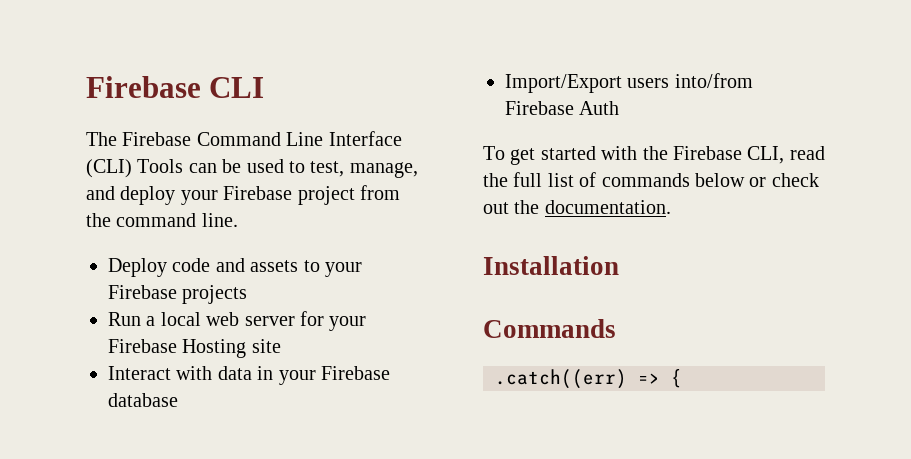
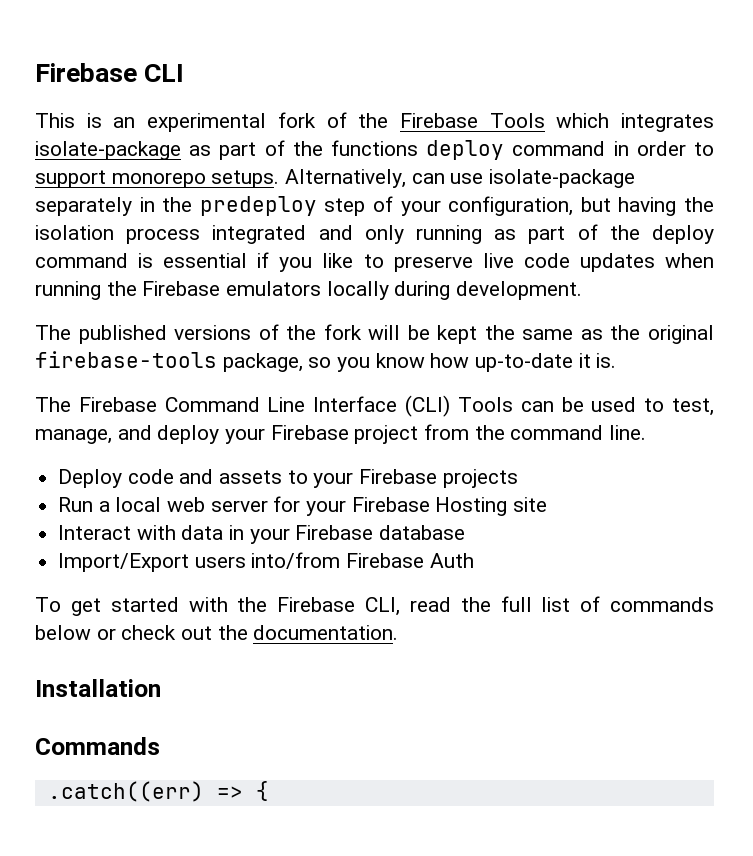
(265, 87) none -> [35,112,714,132] [35,140,714,160] [35,169,636,188] [35,196,715,216] [35,224,714,244] [35,252,714,272] [35,281,583,300] [35,324,715,344] [35,351,617,372] // This is an experimental fork of the Firebase Tools which integrates isolate-package as part of the functions deploy command in order to support monorepo setups. Alternatively, can use isolate-package separately in the predeploy step of your configuration, but having the isolation process integrated and only running as part of the deploy command is essential if you like to preserve live code updates when running the Firebase emulators locally during development. // The published versions of the fork will be kept the same as the original firebase-tools package, so you know how up-to-date it is.

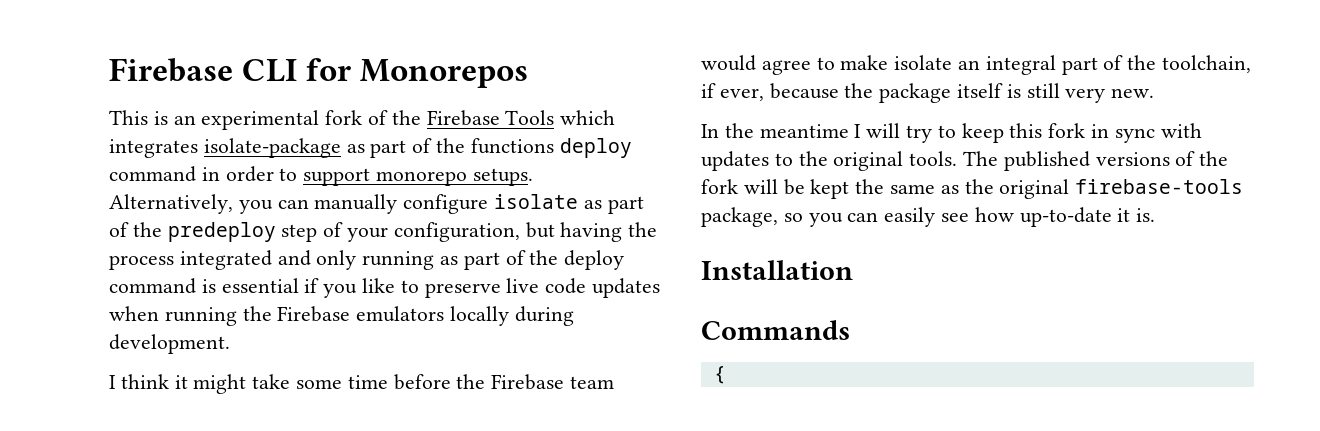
(185, 73) none -> [306,58,529,88] for Monorepos
[411,169,636,188] [35,197,155,216] can use isolate-package separately in -> [238,194,644,214] [109,222,129,237] you can manually configure isolate as part of
[35,225,114,240] isolation -> (658, 229) none
(583, 290) none -> [109,374,615,394] [701,55,1252,75] [701,83,1155,103] [701,123,1202,143] [701,151,958,171] I think it might take some time before the Firebase team would agree to make isolate an integral part of the toolchain, if ever, because the package itself is still very new. // In the meantime I will try to keep this fork in sync with updates to the original tools.
[375,353,425,368] know -> [847,207,970,227] can easily see
[35,395,715,417] [35,424,647,444] [58,469,518,488] [58,496,548,516] [58,525,466,544] [58,552,474,572] [35,596,714,616] [35,625,399,640] // The Firebase Command Line Interface (CLI) Tools can be used to test, manage, and deploy your Firebase project from the command line. // Deploy code and assets to your Firebase projects // Run a local web server for your Firebase Hosting site // Interact with data in your Firebase database // Import/Export users into/from Firebase Auth // To get started with the Firebase CLI, read the full list of commands below or check out the documentation. -> (1156, 215) none
[47,781,243,802] .catch((err) => -> (850, 330) none

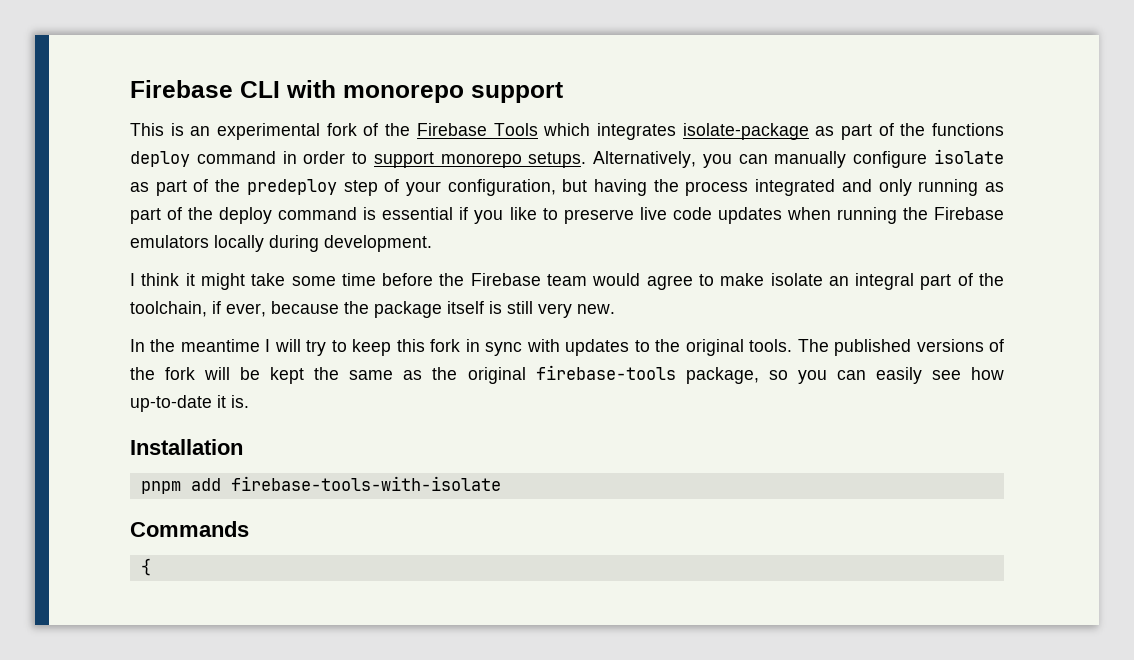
[306,58,529,88] for Monorepos -> [286,80,563,103] with monorepo support
(853, 270) none -> [140,476,501,494] // pnpm add firebase-tools-with-isolate

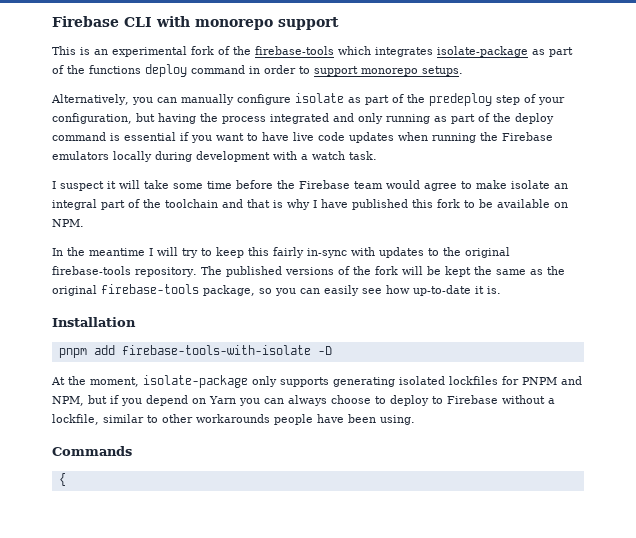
[416,123,538,136] Firebase Tools -> [255,46,334,55] firebase-tools
(587, 160) none -> (463, 71) //
[509,207,634,224] like to preserve -> [216,132,289,141] want to have
[324,235,432,252] [130,273,245,290] development. // I think it might -> [196,151,377,162] [52,180,140,191] development with a watch task. // I suspect it will
[130,301,615,318] toolchain, if ever, because the package itself is still very new. -> [165,199,568,210] [52,219,84,227] toolchain and that is why I have published this fork to be available on NPM.
[430,339,523,356] fork in sync -> [273,247,347,258] fairly in-sync
[749,339,793,352] tools. -> [52,266,197,277] firebase-tools repository.
(501, 483) none -> [317,346,332,355] [51,375,582,388] [52,395,555,406] [52,414,415,425] -D // At the moment, isolate-package only supports generating isolated lockfiles for PNPM and NPM, but if you depend on Yarn you can always choose to deploy to Firebase without a lockfile, similar to other workarounds people have been using.

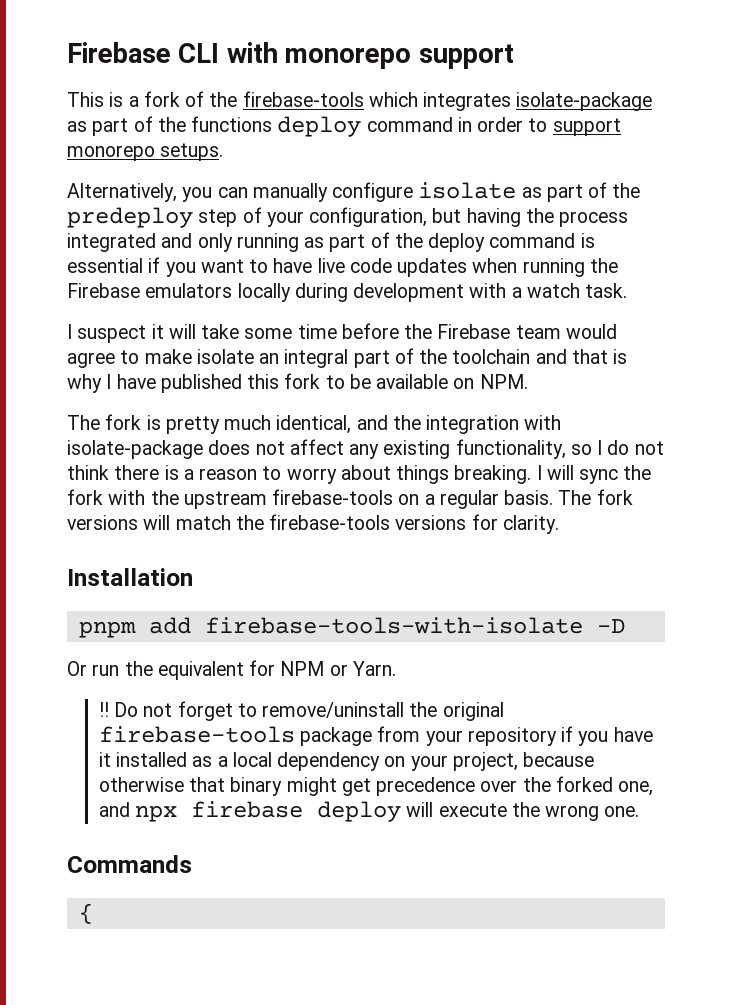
[94,46,187,57] an experimental -> [128,96,139,107] a
[52,247,510,258] [52,266,565,277] [52,284,501,296] In the meantime I will try to keep this fairly in-sync with updates to the original firebase-tools repository. The published versions of the fork will be kept the same as the original firebase-tools package, so you can easily see how up-to-date it is. -> [67,414,562,434] [67,439,664,459] [67,465,652,484] [67,489,633,509] [67,514,559,534] The fork is pretty much identical, and the integration with isolate-package does not affect any existing functionality, so I do not think there is a reason to worry about things breaking. I will sync the fork with the upstream firebase-tools on a regular basis. The fork versions will match the firebase-tools versions for clarity.
[51,375,582,388] [52,395,555,406] [52,414,415,425] At the moment, isolate-package only supports generating isolated lockfiles for PNPM and NPM, but if you depend on Yarn you can always choose to deploy to Firebase without a lockfile, similar to other workarounds people have been using. -> [67,660,396,680] [98,701,504,721] [98,726,653,746] [98,752,595,771] [98,776,654,796] [98,801,640,822] Or run the equivalent for NPM or Yarn. // !! Do not forget to remove/uninstall the original firebase-tools package from your repository if you have it installed as a local dependency on your project, because otherwise that binary might get precedence over the forked one, and npx firebase deploy will execute the wrong one.

